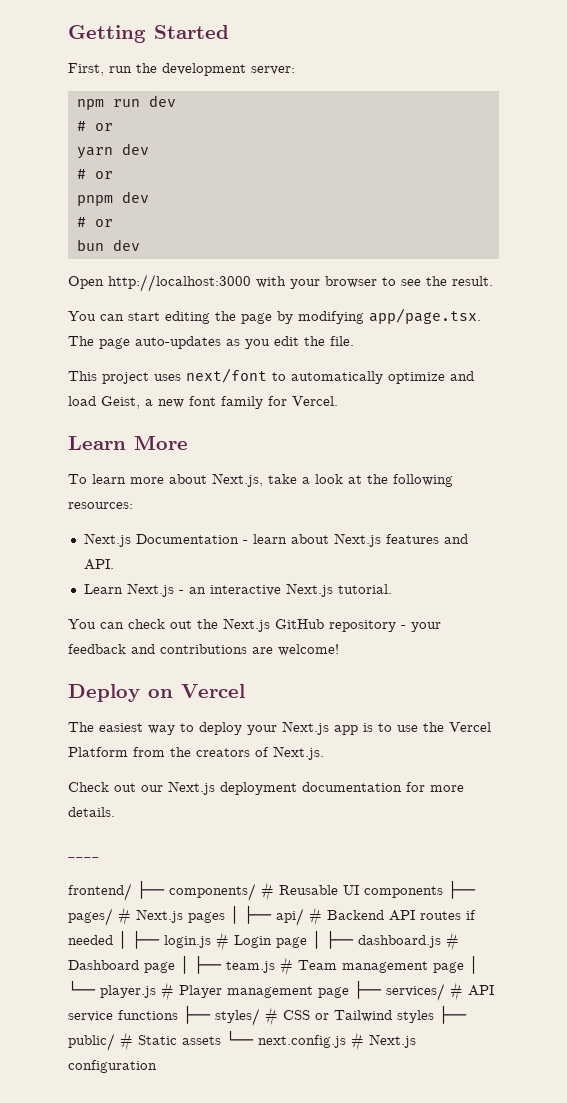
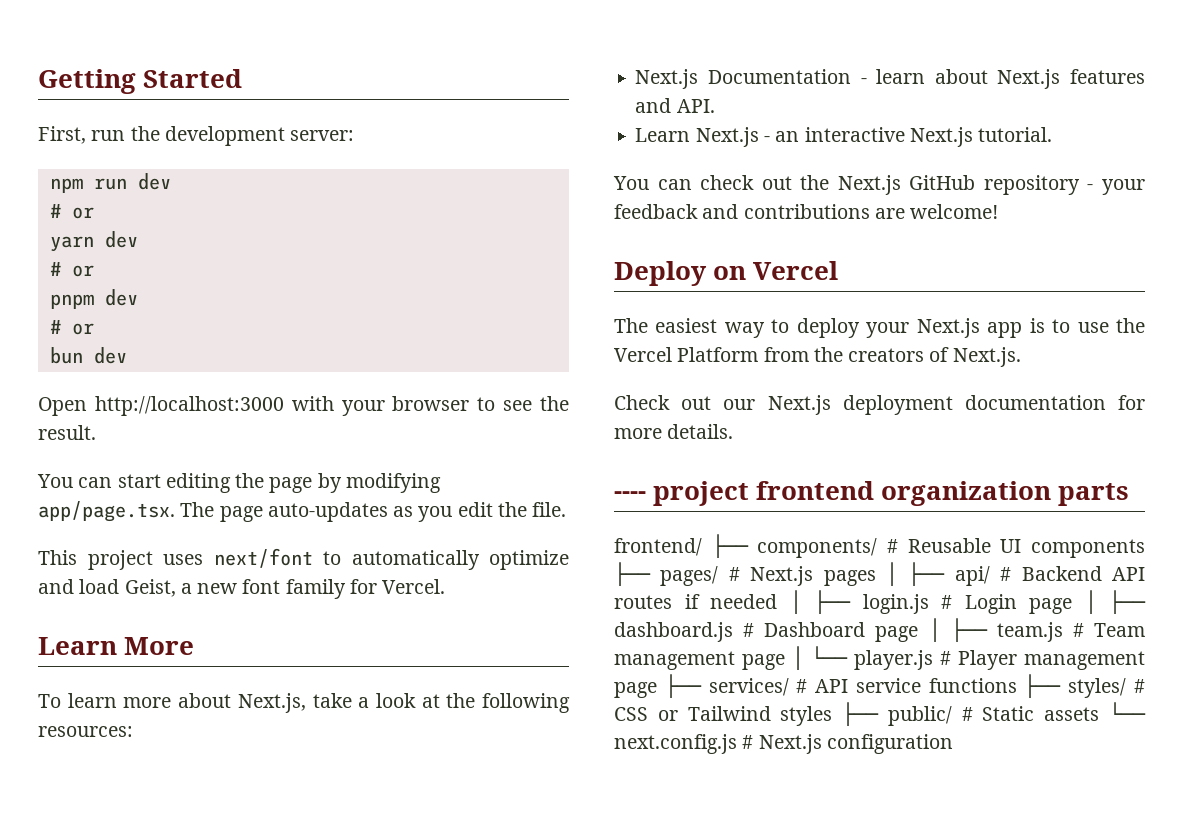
(100, 859) none -> [653,481,1130,506] project frontend organization parts

